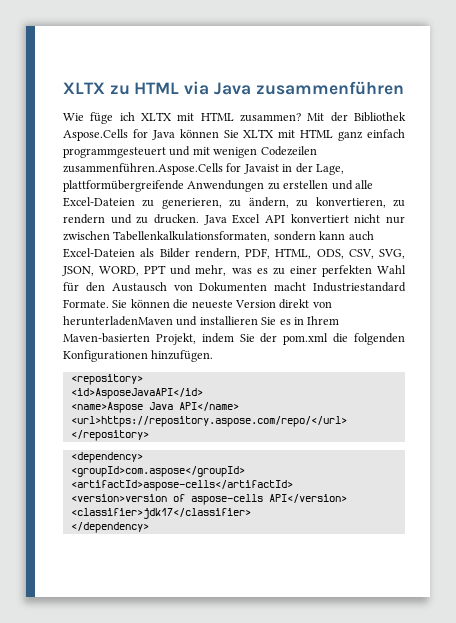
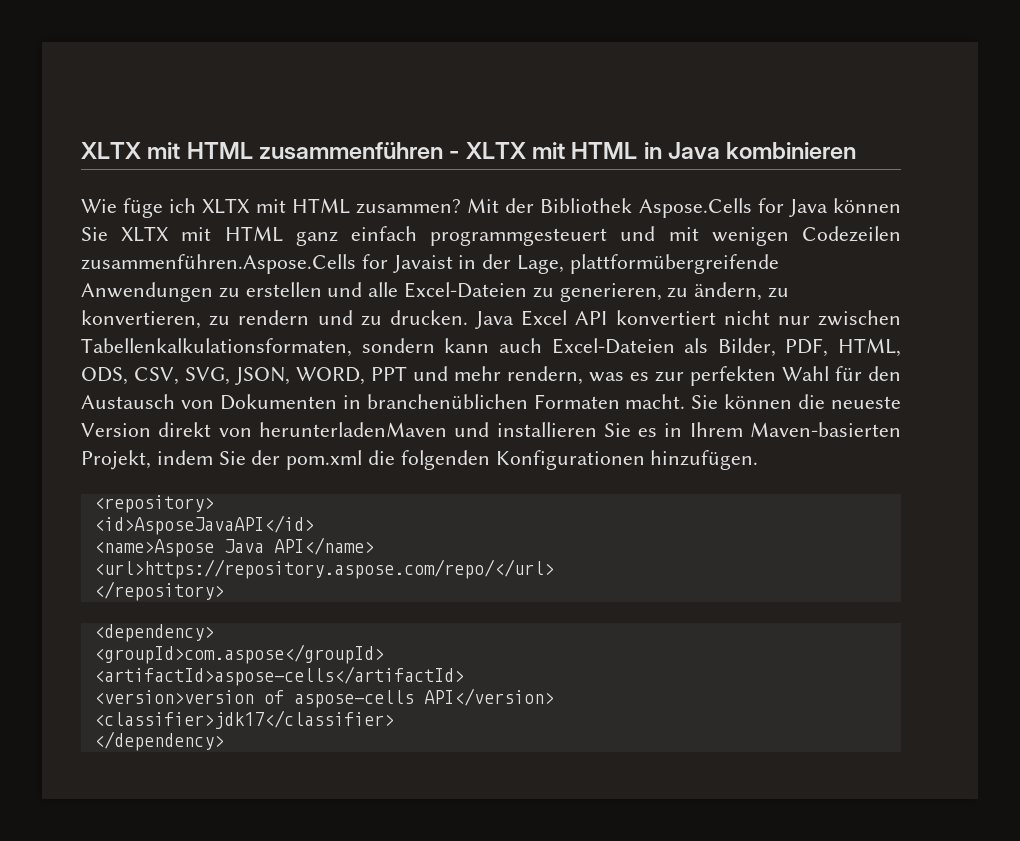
[63,81,404,95] XLTX zu HTML via Java zusammenführen -> [81,142,857,160] XLTX mit HTML zusammenführen - XLTX mit HTML in Java kombinieren
[159,248,240,259] Bilder rendern, -> [717,338,776,357] Bilder,
[195,265,317,276] mehr, was es zu einer -> [454,366,684,385] mehr rendern, was es zur
[274,282,406,292] [63,299,109,308] macht Industriestandard Formate. -> [342,394,686,409] in branchenüblichen Formaten macht.

